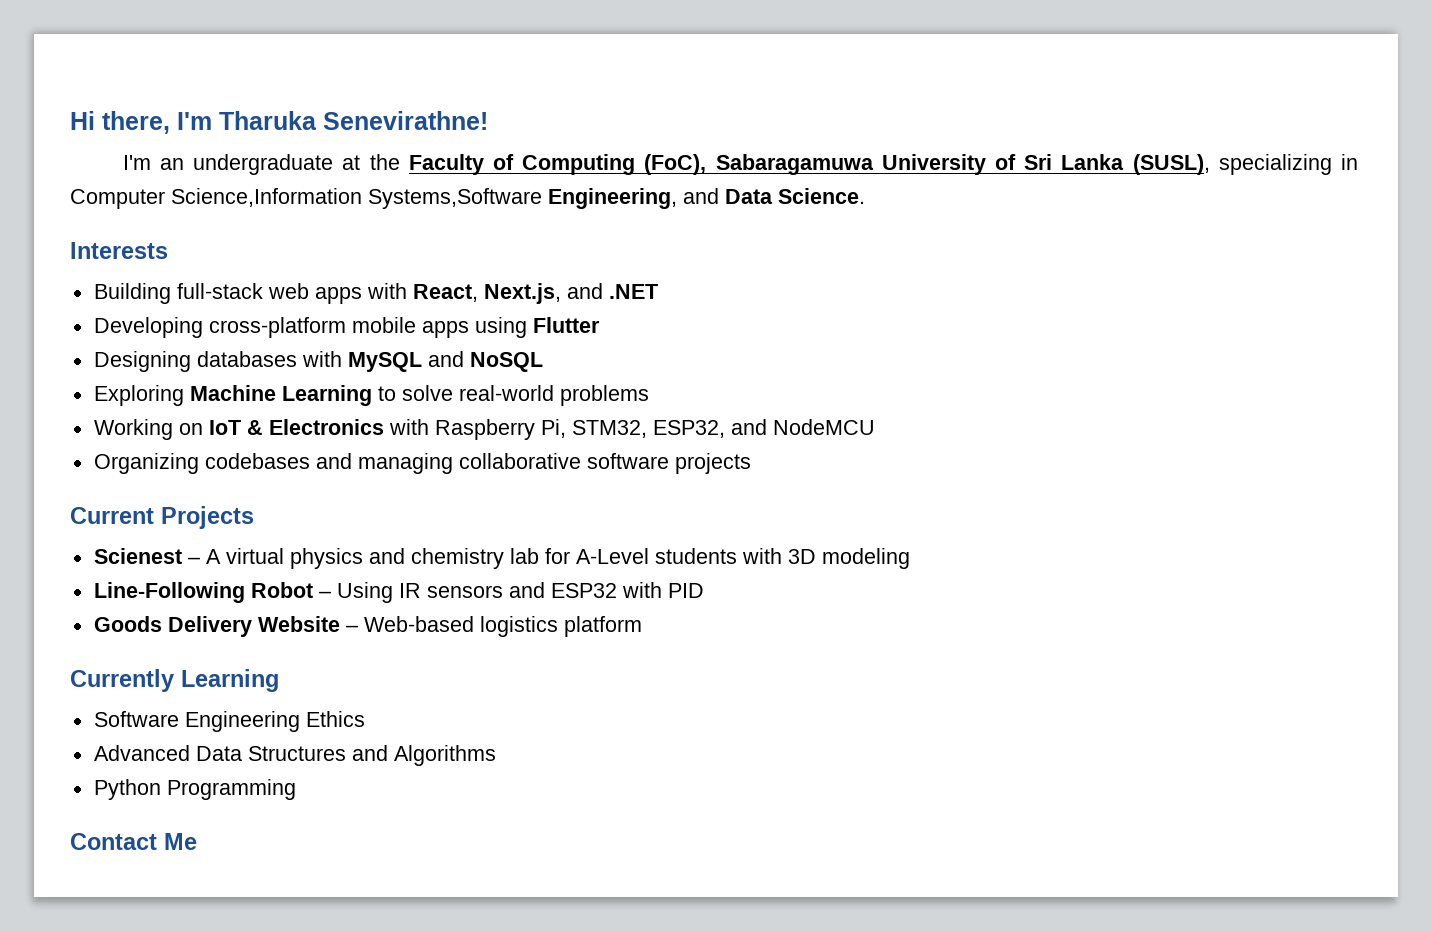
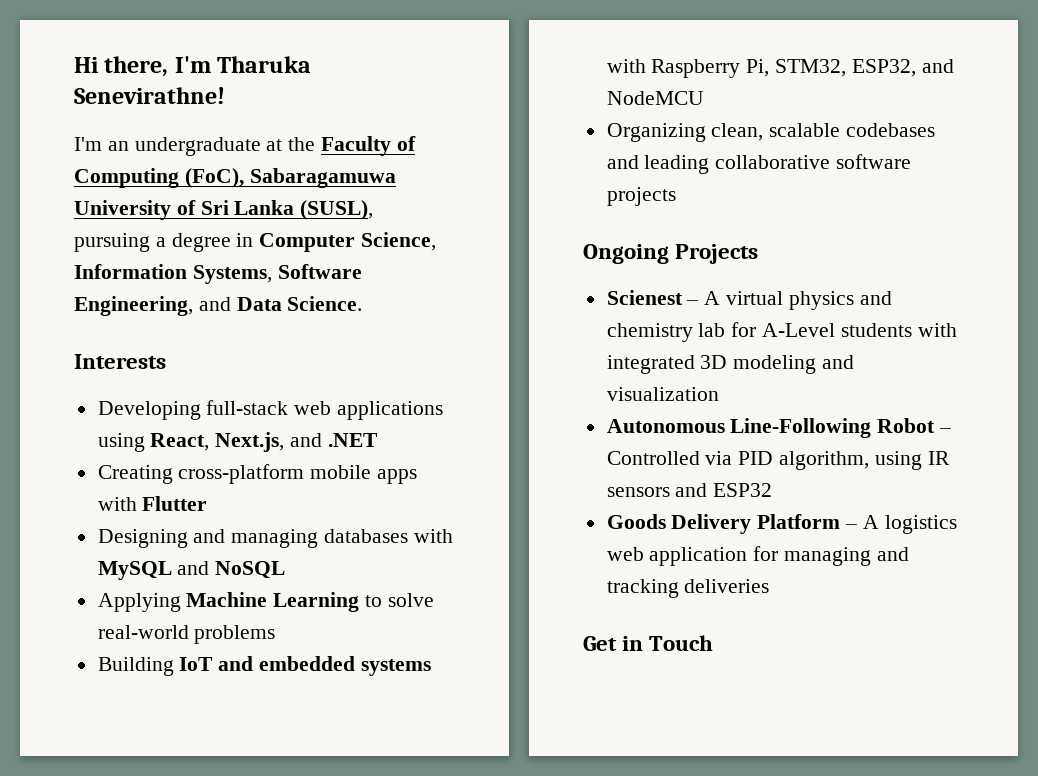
[1218,154,1359,175] [70,188,542,209] specializing in Computer Science,Information Systems,Software -> [74,232,437,252] [74,264,362,284] pursuing a degree in Computer Science, Information Systems, Software
[93,283,171,304] Building -> [97,401,201,420] Developing
[314,283,407,304] apps with -> [337,401,444,420] [97,433,145,452] applications using
[93,317,203,338] Developing -> [97,465,173,484] Creating
[474,317,527,338] using -> [97,497,137,511] with
(191, 361) none -> [193,529,319,548] and managing
[93,385,184,406] Exploring -> [97,593,181,612] Applying
[93,419,384,440] Working on IoT & Electronics -> [97,656,431,676] Building IoT and embedded systems
(199, 463) none -> [711,123,841,141] clean, scalable
[357,453,453,474] managing -> [644,155,710,174] leading
[70,507,154,524] Current -> [583,244,669,264] Ongoing
(782, 556) none -> [606,355,695,374] integrated
[93,582,393,603] // Line-Following Robot – Using -> [822,355,855,369] [606,387,719,401] [606,418,952,438] [606,451,922,470] and visualization // Autonomous Line-Following Robot – Controlled via PID algorithm, using
[621,582,704,598] with PID -> (773, 490) none
[257,616,642,637] [70,669,279,692] [93,711,365,732] [93,745,496,766] [93,779,296,800] [70,833,197,850] Website – Web-based logistics platform // Currently Learning // Software Engineering Ethics // Advanced Data Structures and Algorithms // Python Programming // Contact Me -> [757,514,957,534] [606,546,909,566] [606,579,770,598] [583,635,714,651] Platform – A logistics web application for managing and tracking deliveries // Get in Touch

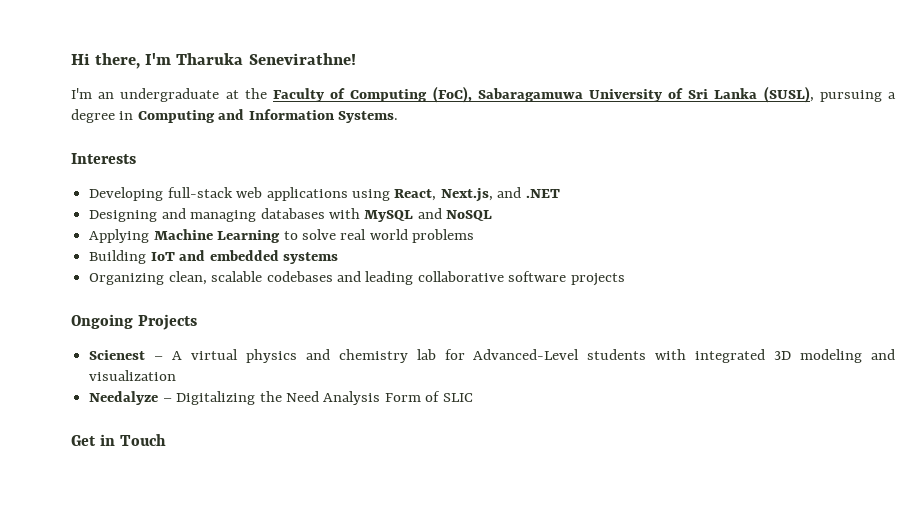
[259,232,437,252] [74,264,362,284] [74,296,363,316] Computer Science, Information Systems, Software Engineering, and Data Science. -> [137,109,399,123] Computing and Information Systems.
[97,464,418,484] [97,496,208,511] // Creating cross-platform mobile apps with Flutter -> (560, 193) none
[97,625,189,639] real-world -> [340,229,408,240] real world
[606,59,954,78] [606,91,704,105] with Raspberry Pi, STM32, ESP32, and NodeMCU -> (338, 258) none
[762,323,836,337] A-Level -> [473,349,580,360] Advanced-Level
[606,418,952,438] [606,451,950,470] [606,483,773,497] [606,514,957,534] [606,546,909,566] [606,579,770,598] Autonomous Line-Following Robot – Controlled via PID algorithm, using IR sensors and ESP32 // Goods Delivery Platform – A logistics web application for managing and tracking deliveries -> [89,391,473,405] Needalyze – Digitalizing the Need Analysis Form of SLIC

